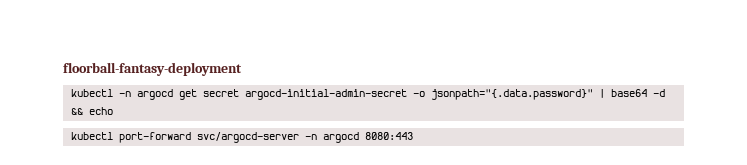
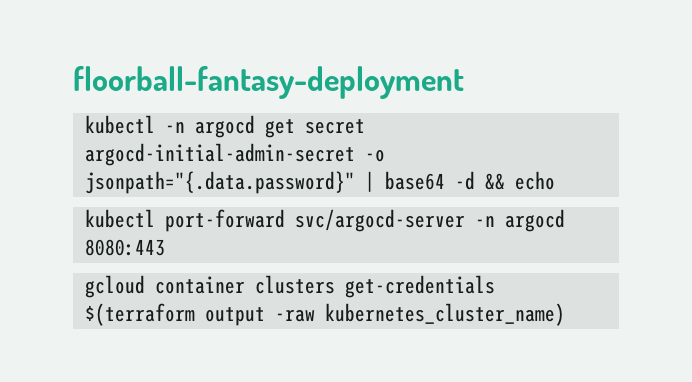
(413, 136) none -> [85,275,496,298] [85,303,566,326] // gcloud container clusters get-credentials $(terraform output -raw kubernetes_cluster_name)

